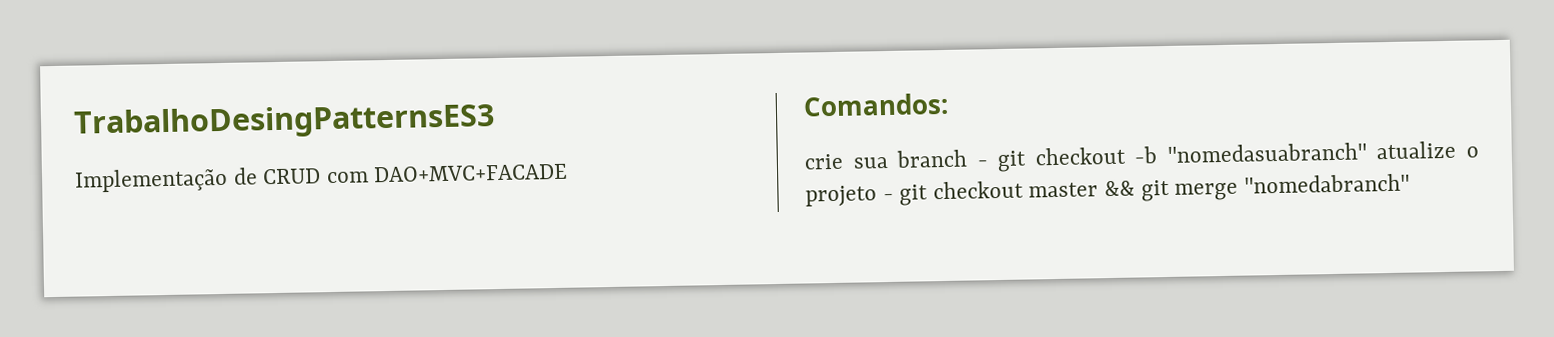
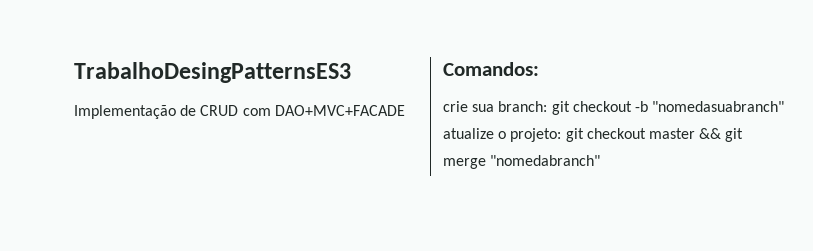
[896,149,988,168] branch - -> [498,101,548,112] branch:
[805,185,894,207] projeto - -> [510,128,562,142] projeto:

